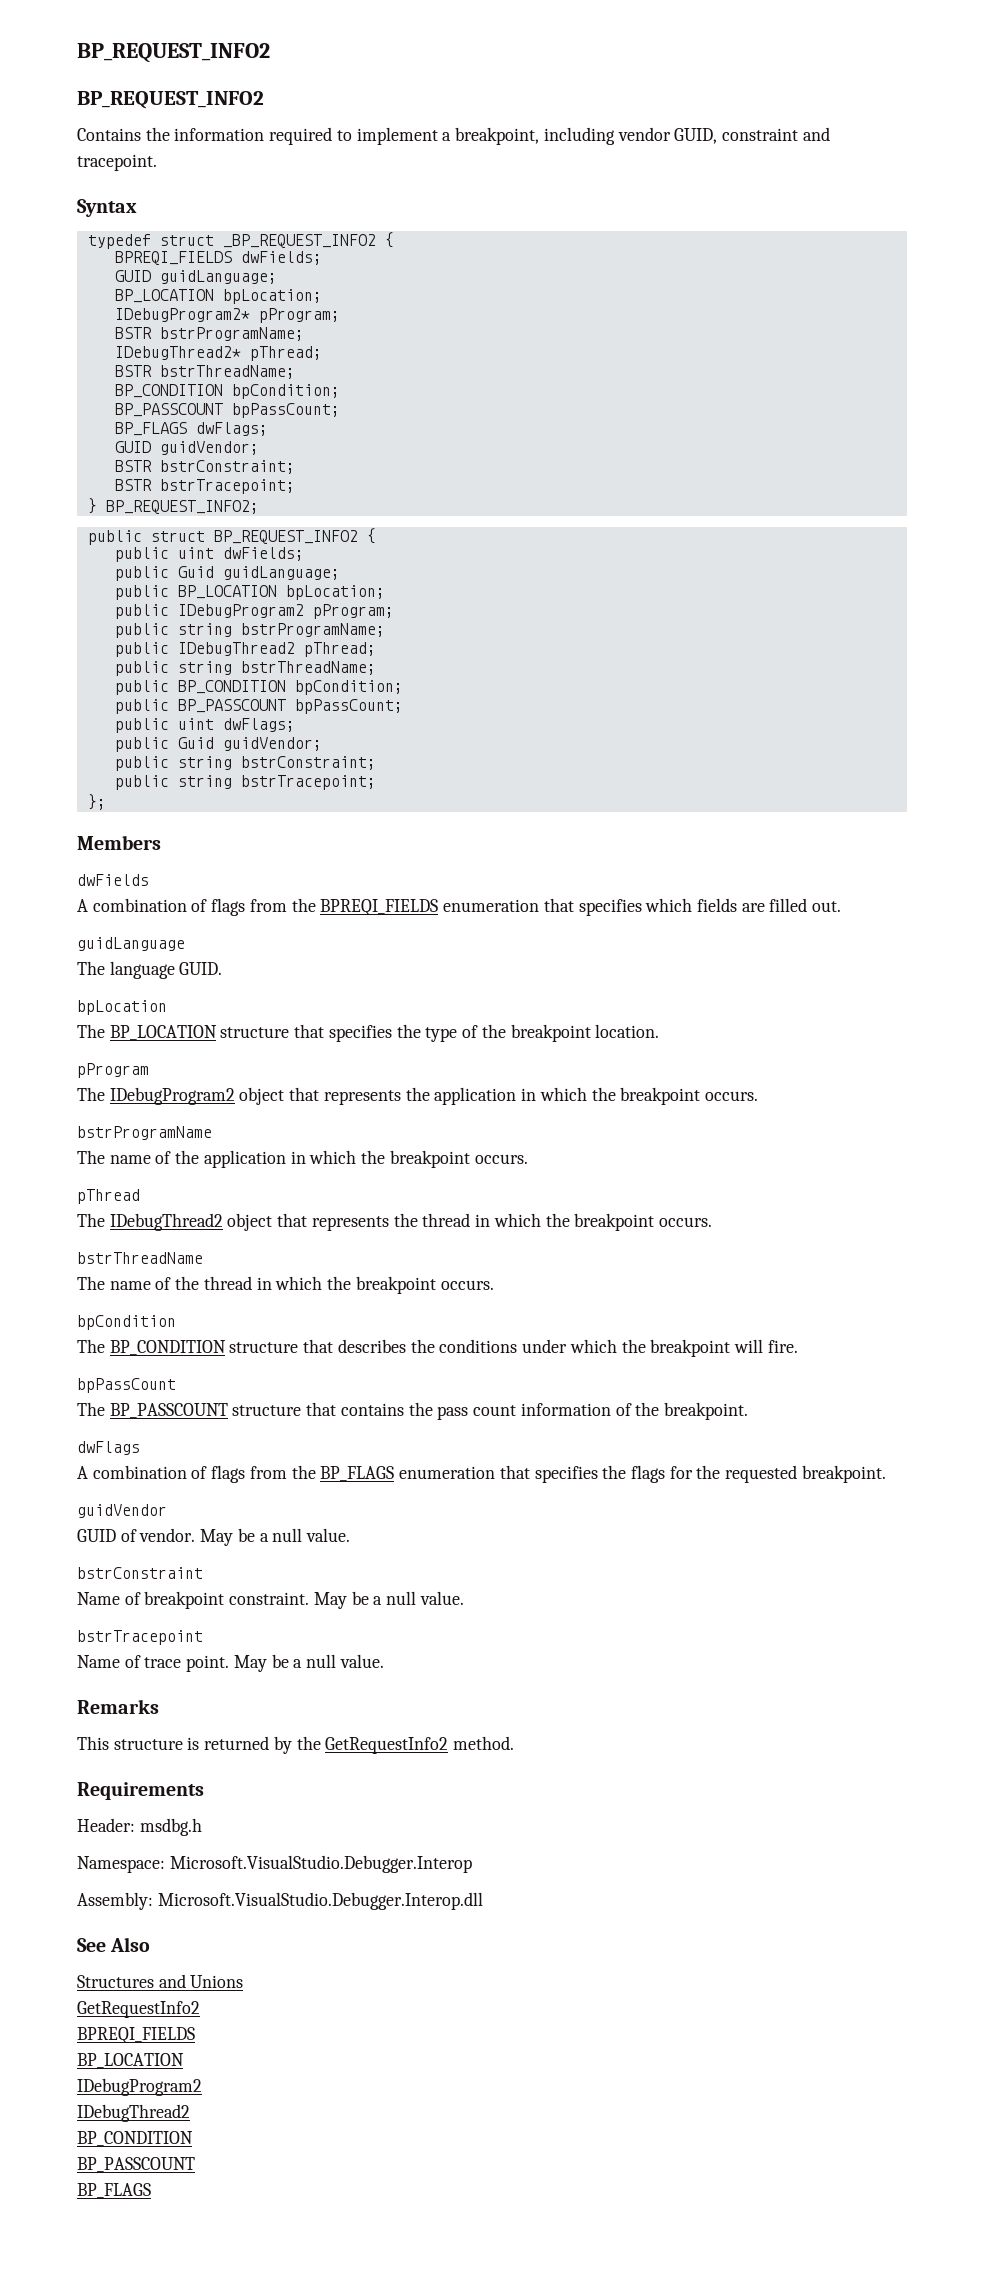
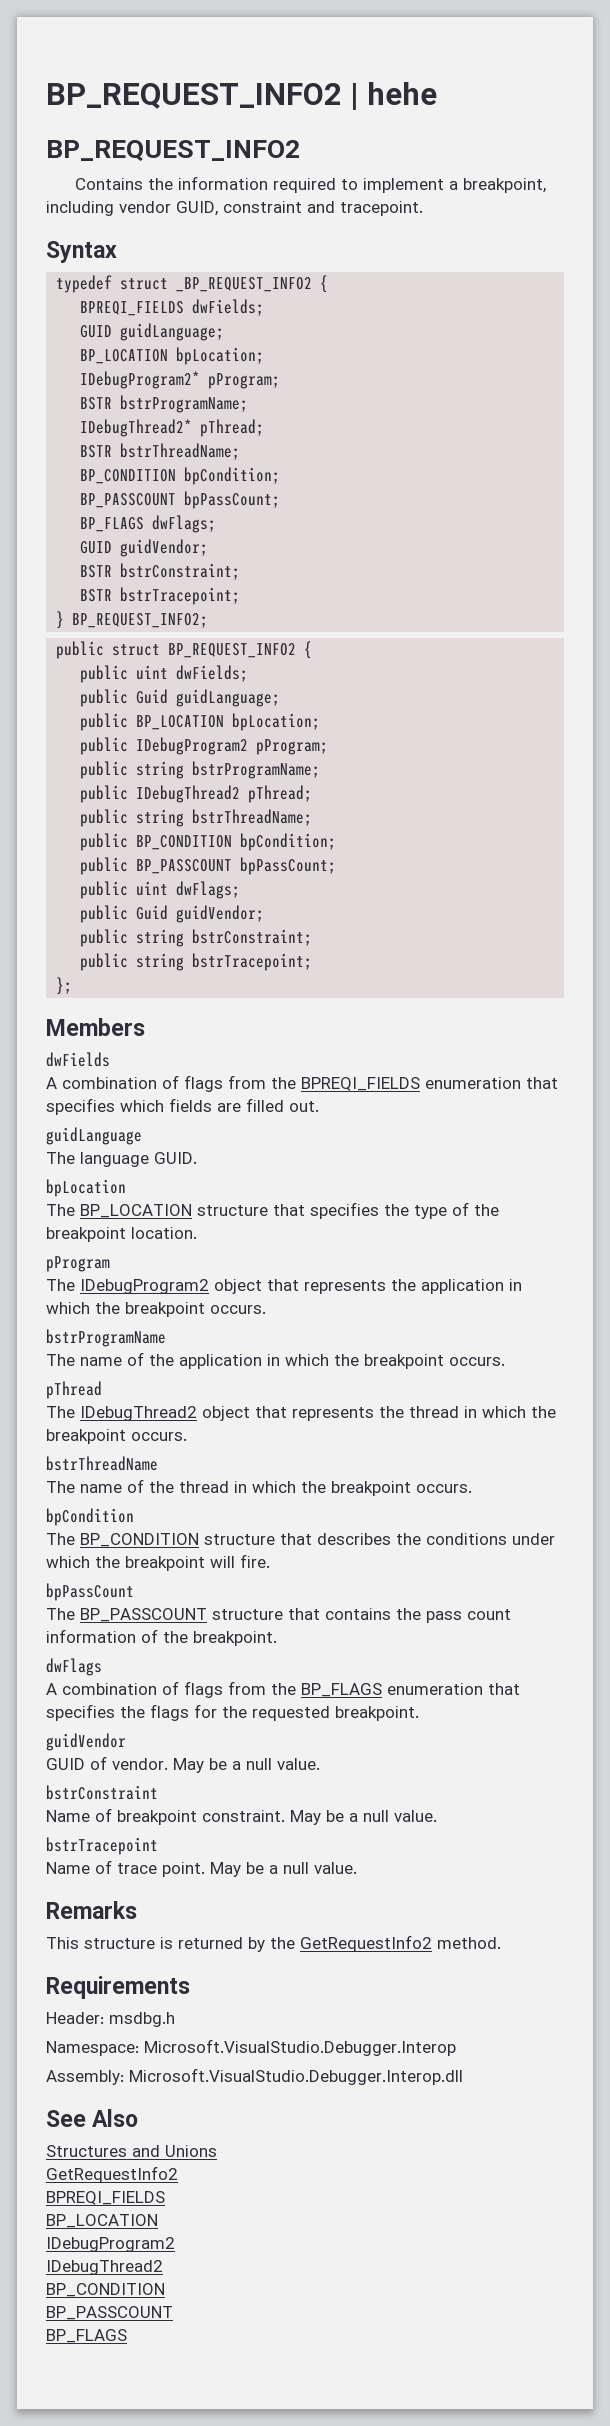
[77,43,270,63] BP_REQUEST_INFO2 -> [46,82,437,110] BP_REQUEST_INFO2 | hehe

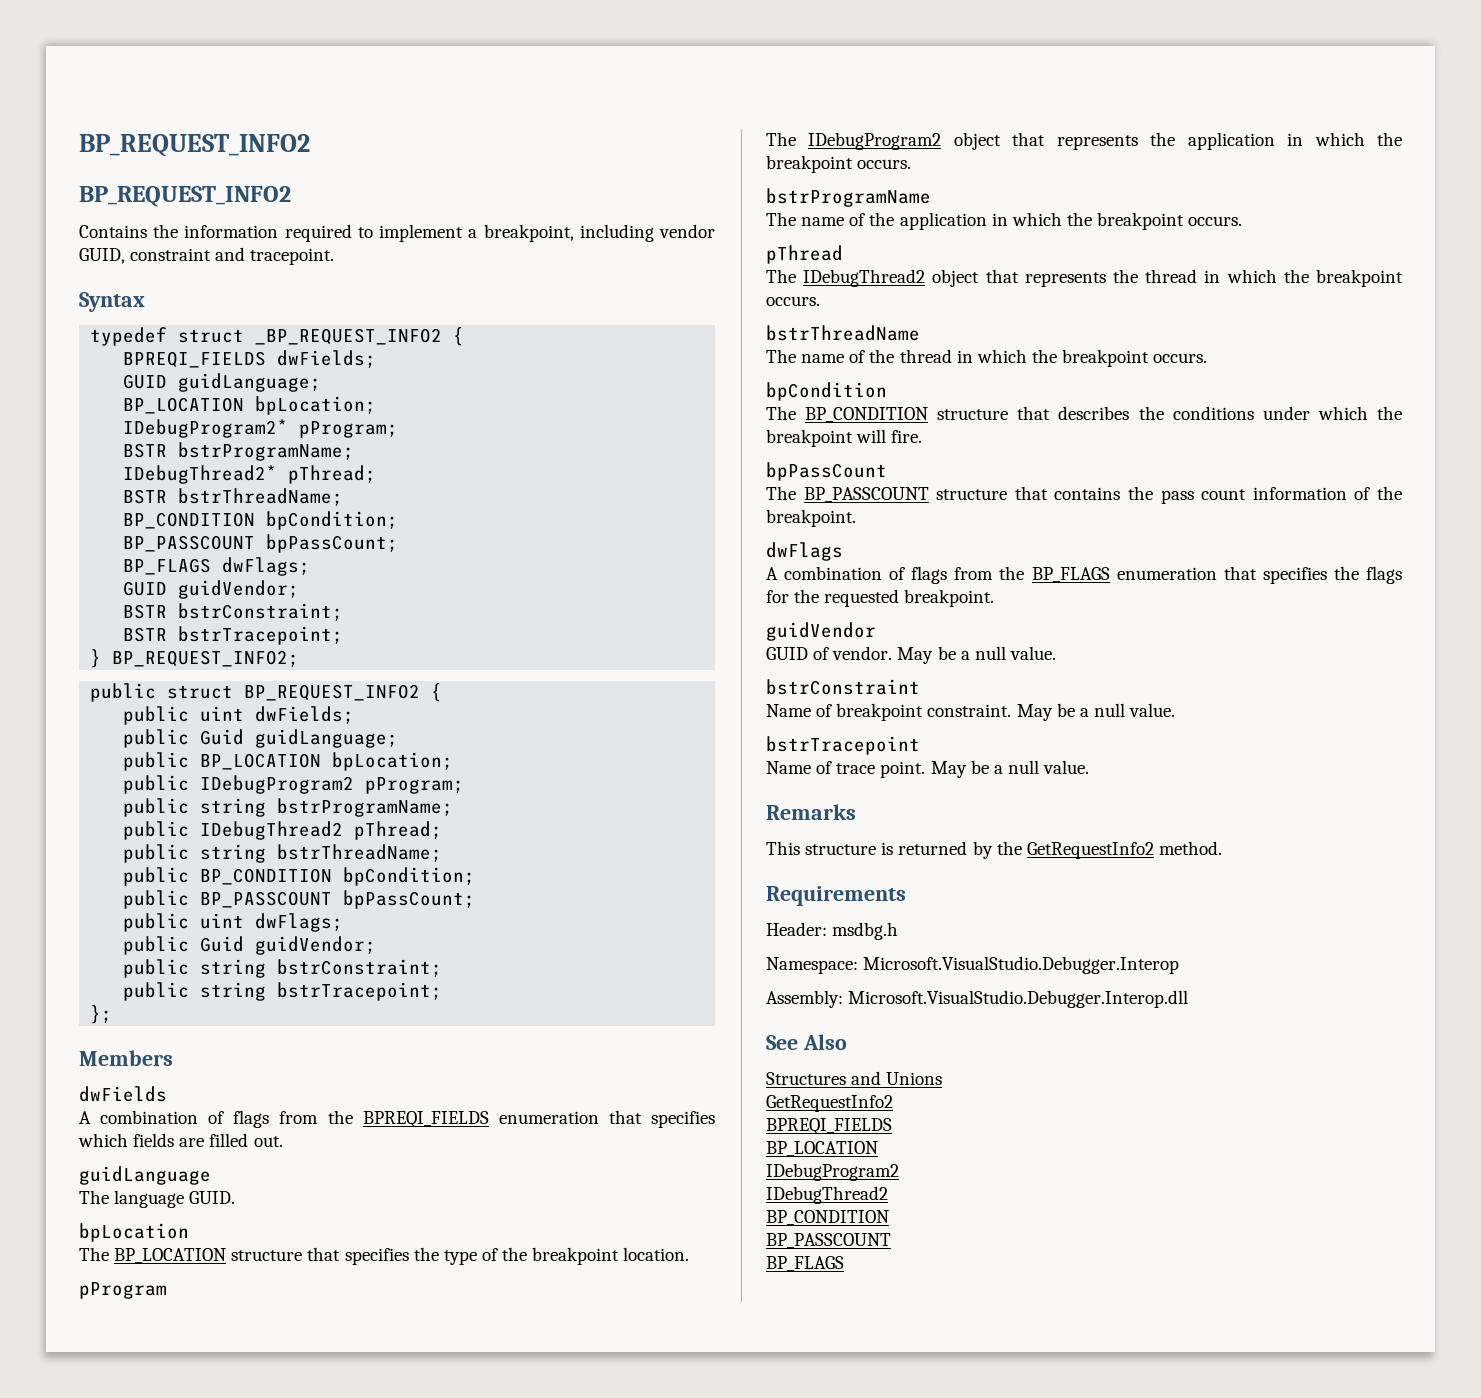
[46,82,437,110] BP_REQUEST_INFO2 | hehe -> [79,134,310,157] BP_REQUEST_INFO2

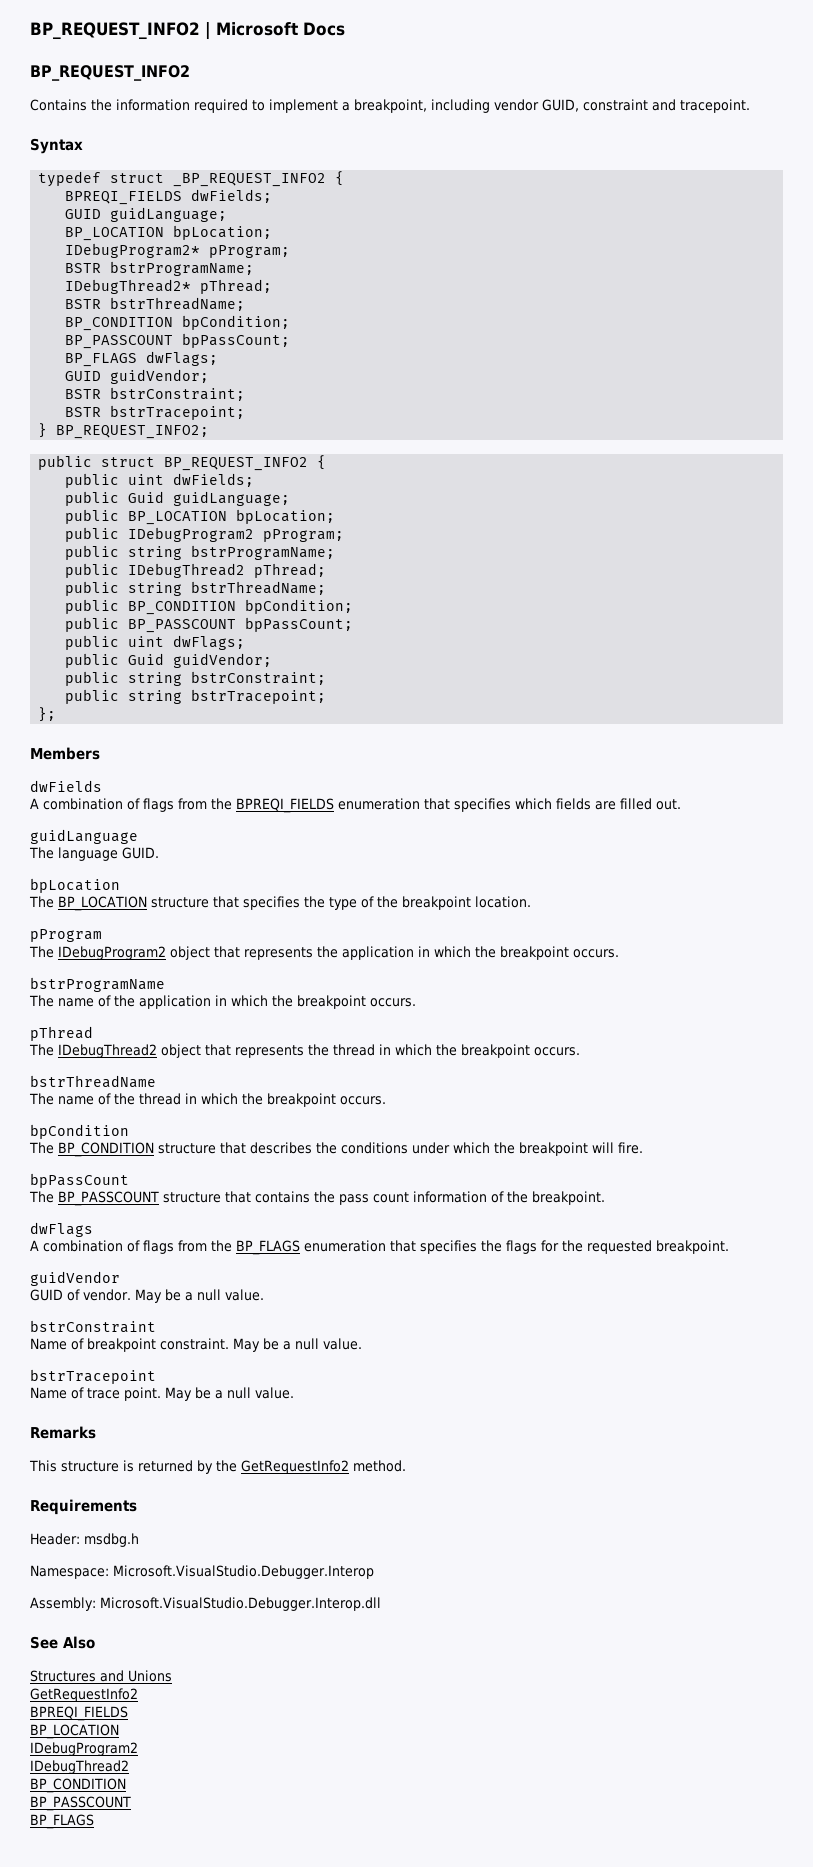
[79,134,310,157] BP_REQUEST_INFO2 -> [30,22,345,40] BP_REQUEST_INFO2 | Microsoft Docs

